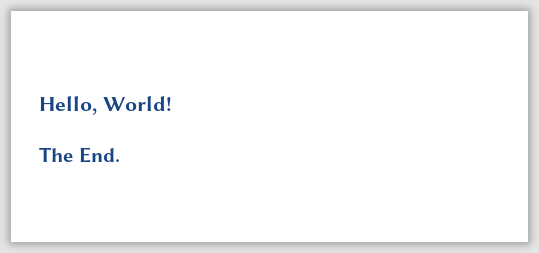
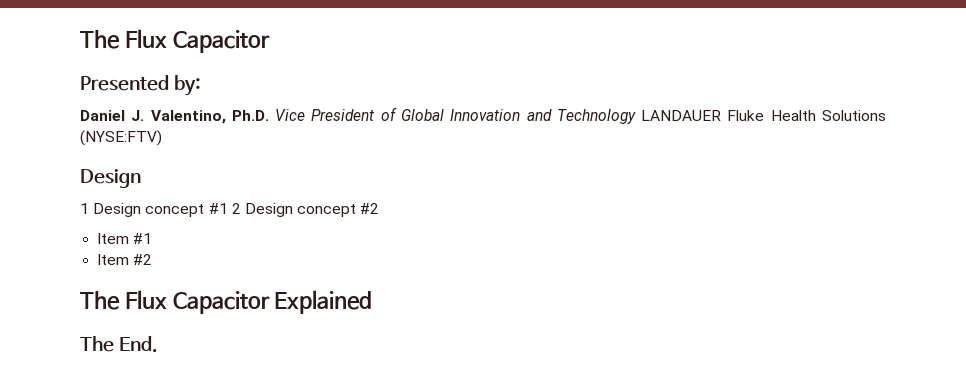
[39,96,172,115] Hello, World! -> [80,29,270,53] [80,75,202,96] [80,107,887,124] [80,130,162,146] [80,169,141,188] [80,203,380,217] [97,233,153,244] [97,254,153,265] [80,290,373,314] The Flux Capacitor // Presented by: // Daniel J. Valentino, Ph.D. Vice President of Global Innovation and Technology LANDAUER Fluke Health Solutions (NYSE:FTV) // Design // 1 Design concept #1 2 Design concept #2 // Item #1 // Item #2 // The Flux Capacitor Explained

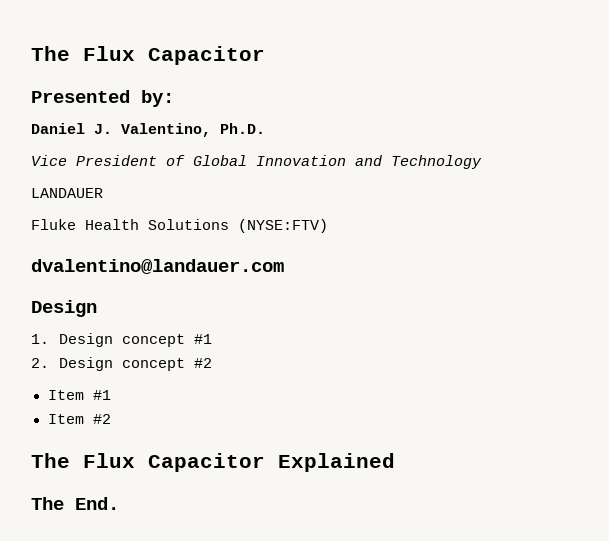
(269, 115) none -> (265, 128) //
(636, 116) none -> (482, 162) //
(722, 115) none -> (103, 193) //
(162, 138) none -> [31,259,284,274] // dvalentino@landauer.com
[80,203,89,214] 1 -> [31,334,49,344] 1.
[231,203,241,214] 2 -> [31,358,49,368] // 2.

